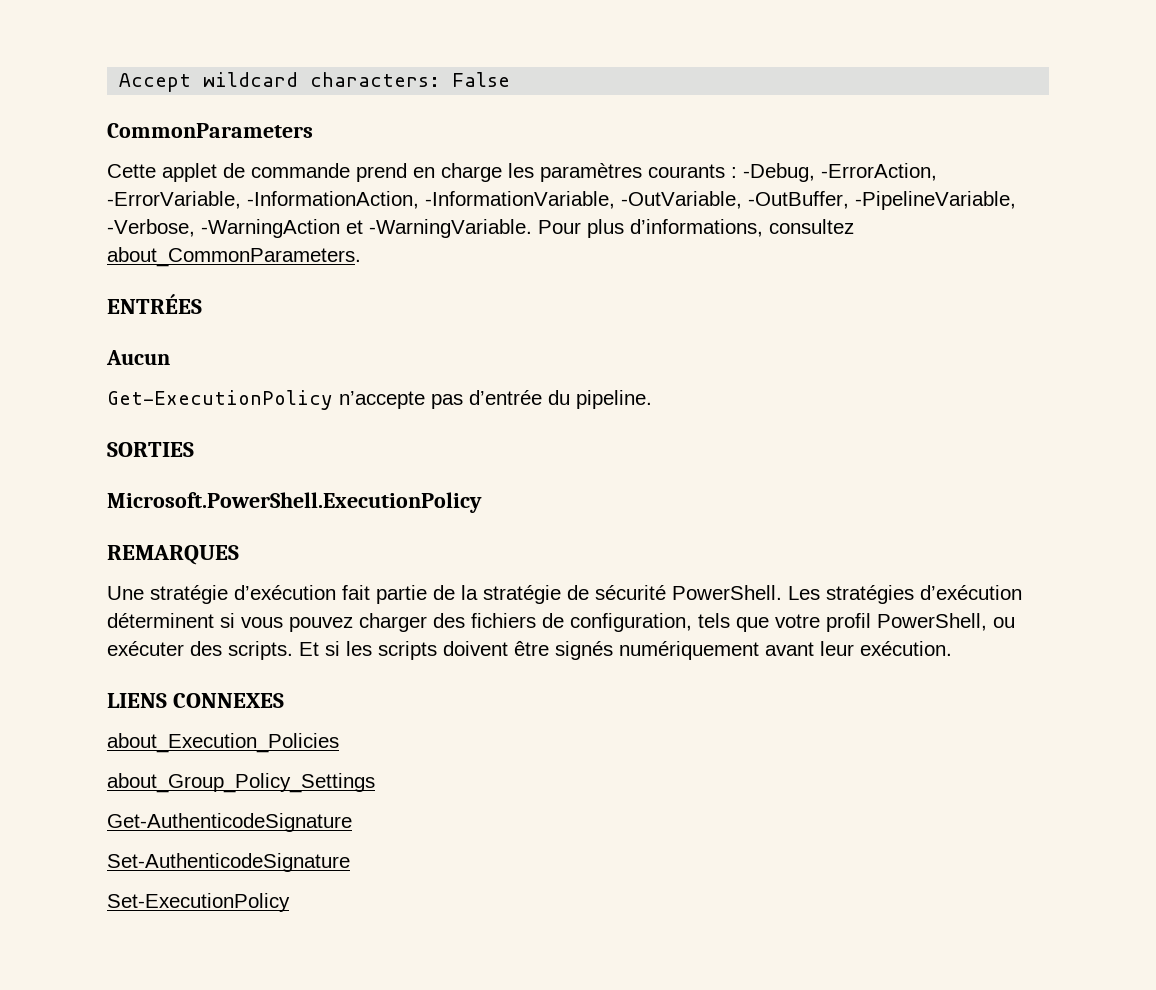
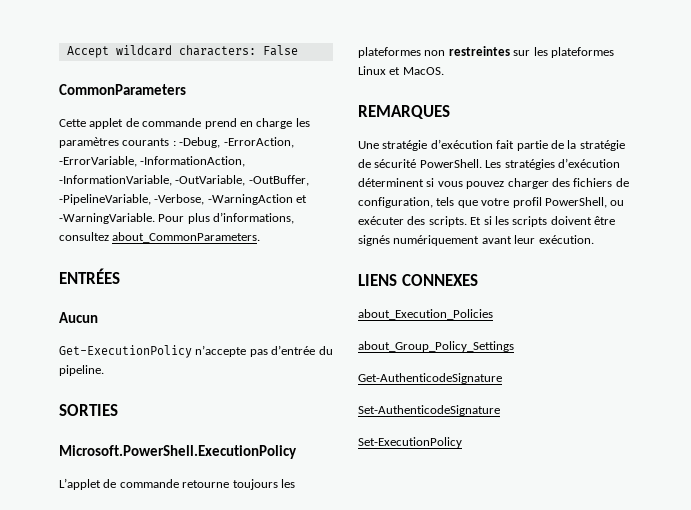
(482, 502) none -> [59,478,295,490] [358,46,614,58] [358,66,444,75] // L’applet de commande retourne toujours les plateformes non restreintes sur les plateformes Linux et MacOS.

